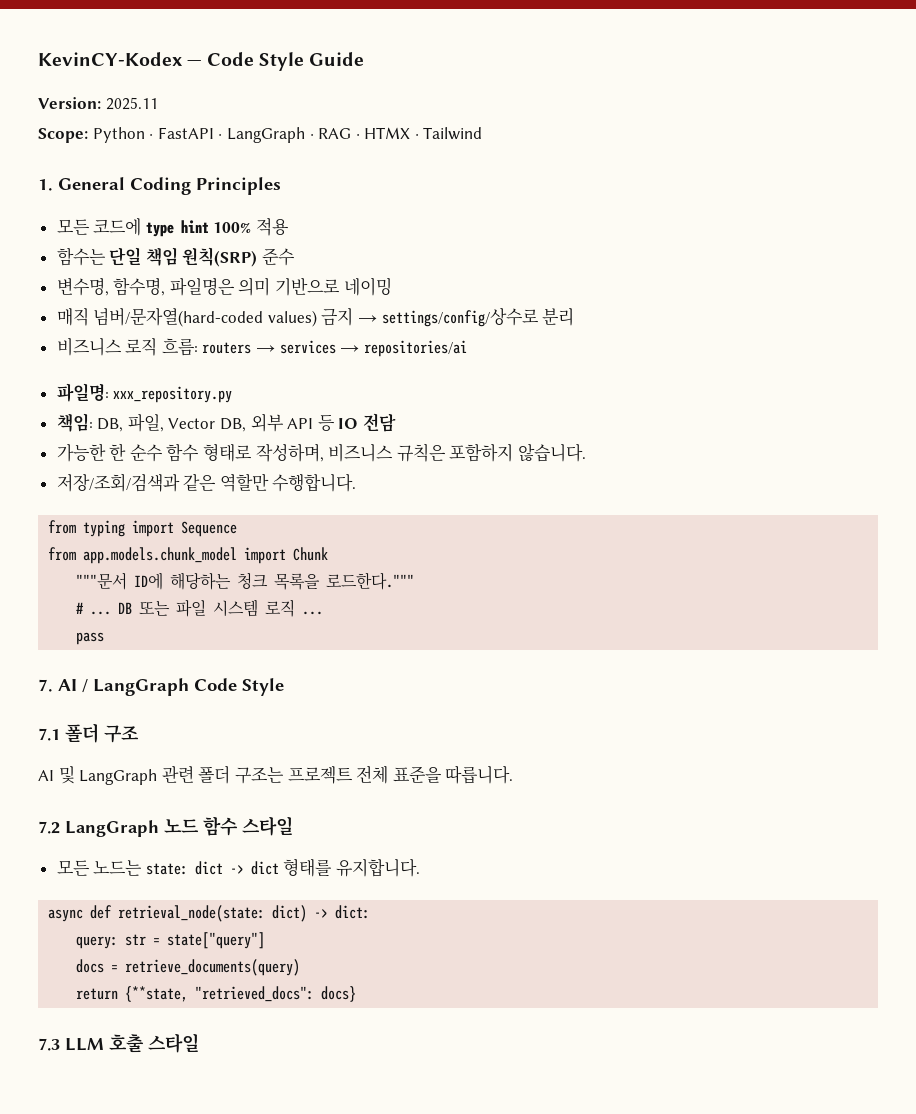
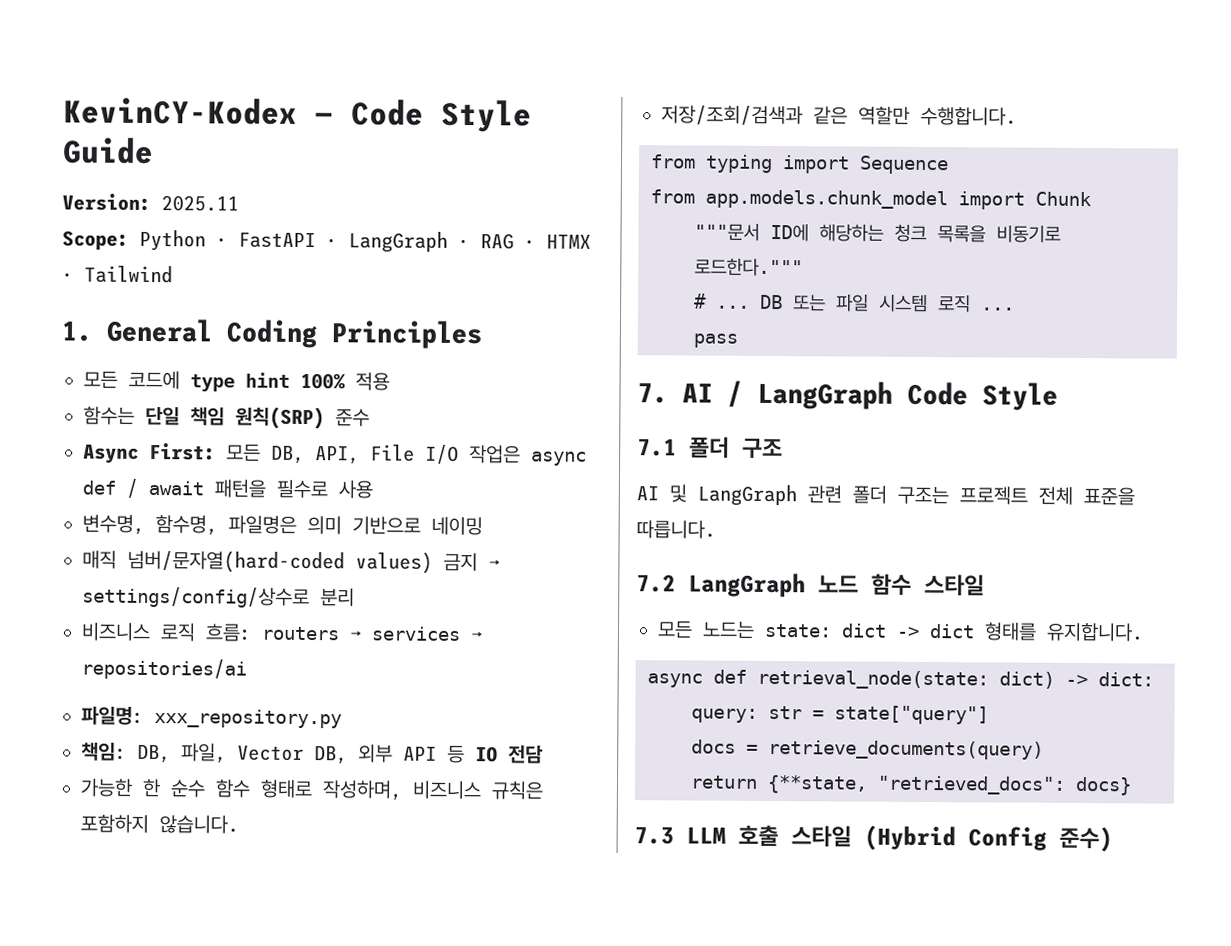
(296, 257) none -> [83,442,587,466] [82,478,373,499] // Async First: 모든 DB, API, File I/O 작업은 async def / await 패턴을 필수로 사용
(321, 581) none -> [996,225,1061,243] 비동기로
(199, 1043) none -> [864,825,1113,853] (Hybrid Config 준수)

